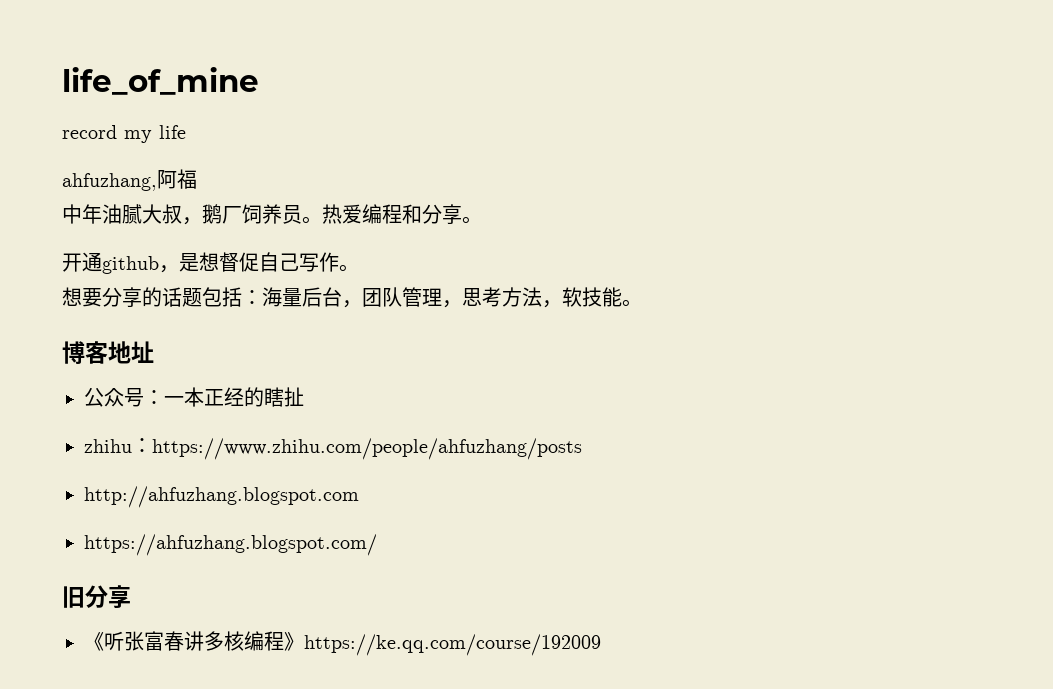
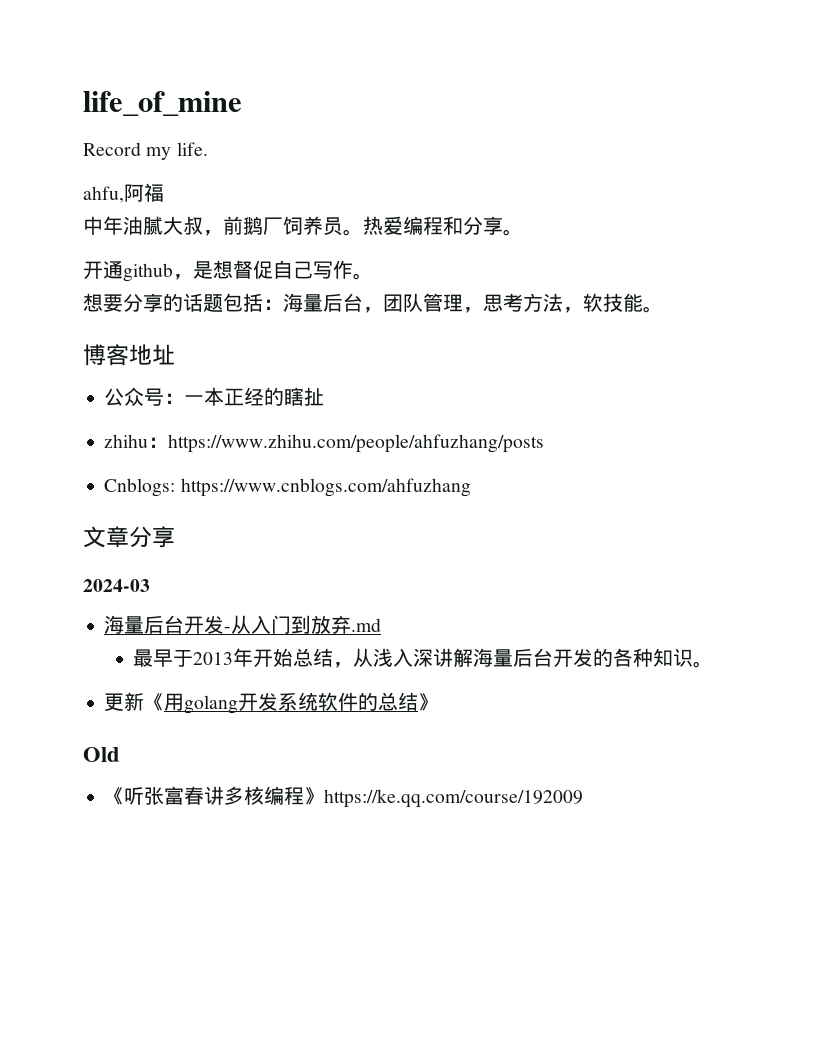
[62,125,186,143] [62,173,157,191] record my life // ahfuzhang, -> [83,142,208,160] [83,186,124,203] Record my life. // ahfu,
(202, 221) none -> [223,216,243,235] 前
[84,486,359,508] [84,534,377,556] [62,585,131,608] http://ahfuzhang.blogspot.com // https://ahfuzhang.blogspot.com/ // 旧分享 -> [104,478,471,497] [83,526,175,548] [83,579,150,592] [104,615,382,634] [133,648,714,668] [104,692,439,714] [83,747,120,762] Cnblogs: https://www.cnblogs.com/ahfuzhang // 文章分享 // 2024-03 // 海量后台开发-从入门到放弃.md // 最早于2013年开始总结，从浅入深讲解海量后台开发的各种知识。 // 更新《用golang开发系统软件的总结》 // Old

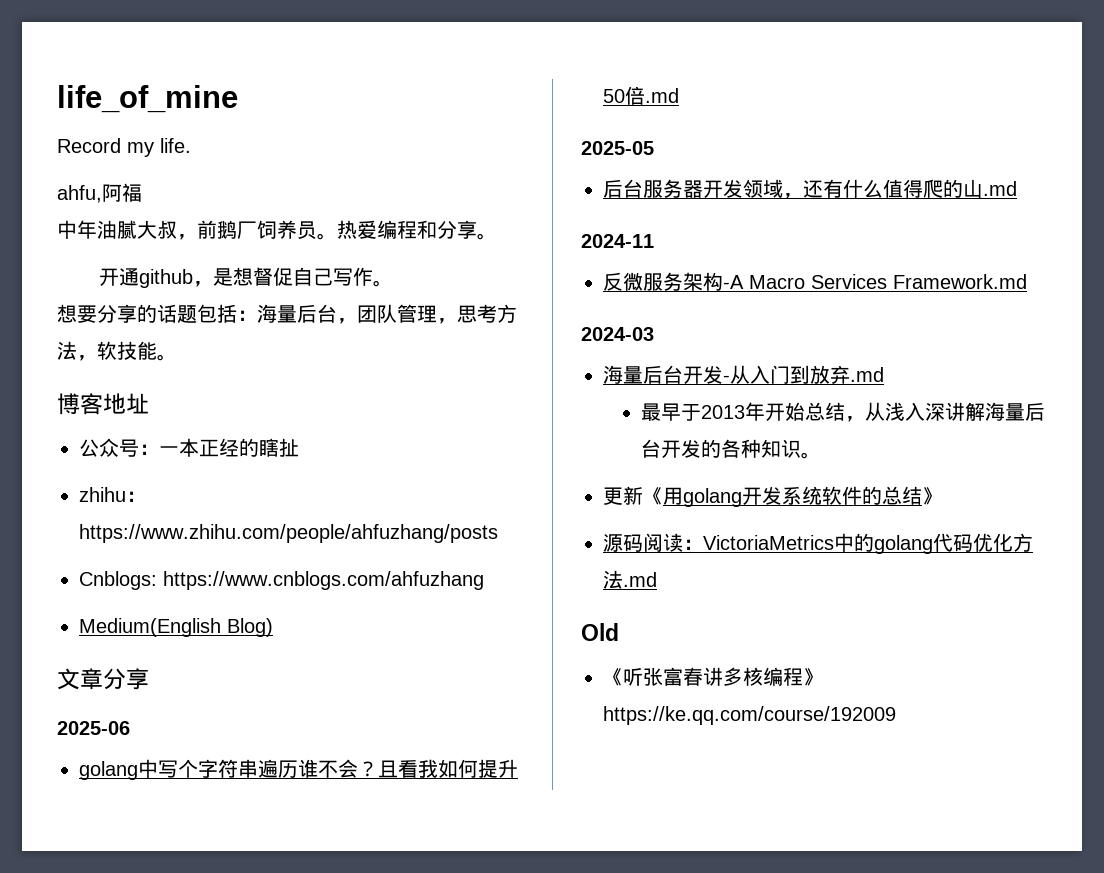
(471, 487) none -> [79,618,273,637] // Medium(English Blog)
(175, 537) none -> [57,721,130,735] [79,759,518,780] [603,86,679,105] [581,141,654,155] [603,179,1017,199] [581,234,654,248] [603,272,1027,291] // 2025-06 // golang中写个字符串遍历谁不会？且看我如何提升50倍.md // 2025-05 // 后台服务器开发领域，还有什么值得爬的山.md // 2024-11 // 反微服务架构-A Macro Services Framework.md
(439, 702) none -> [603,533,1033,554] [603,570,657,589] // 源码阅读：VictoriaMetrics中的golang代码优化方法.md

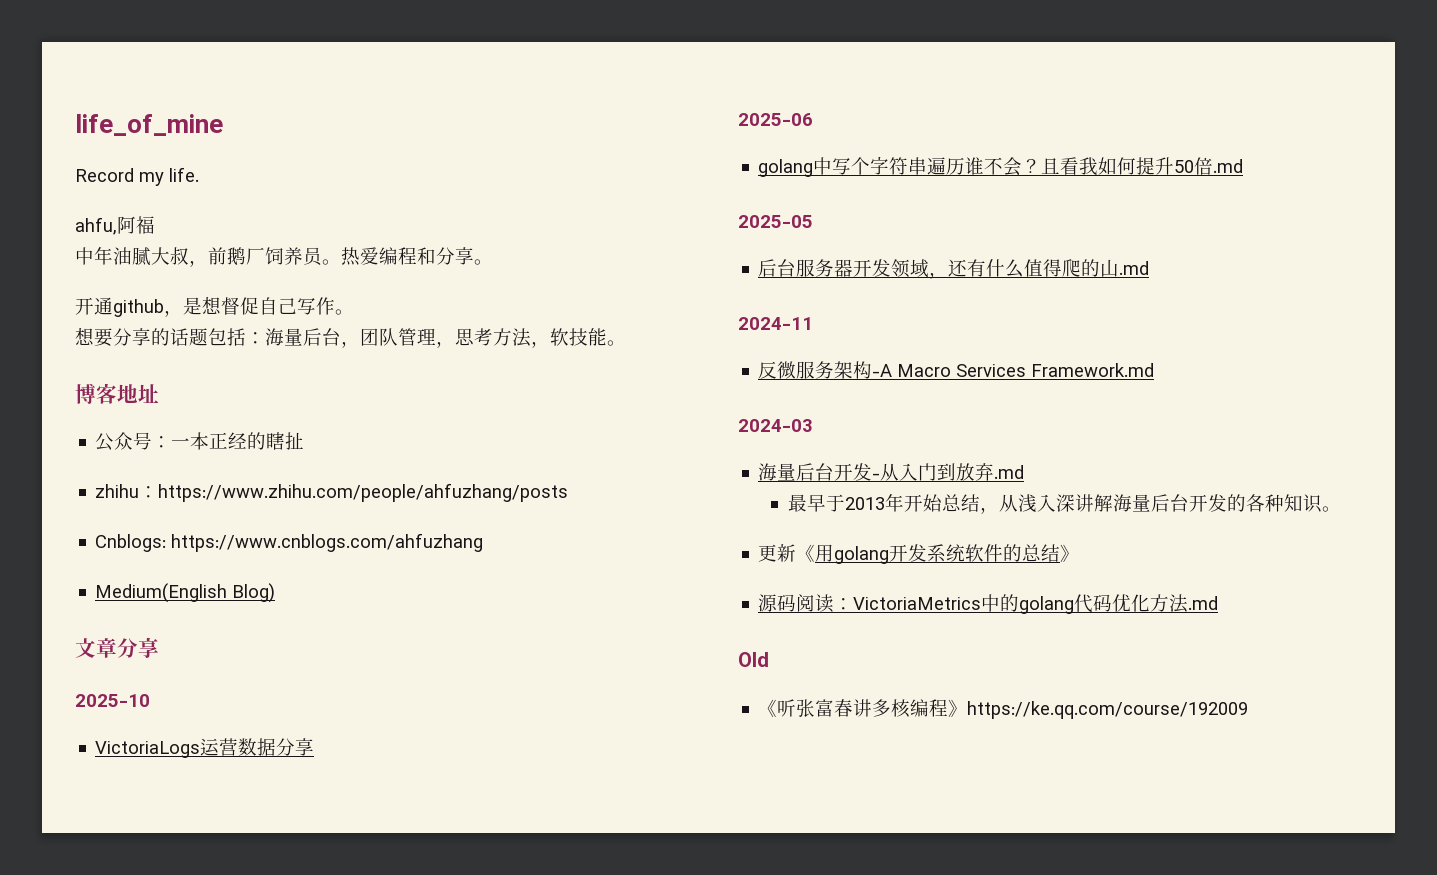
(149, 679) none -> [75,694,150,707] [95,738,315,758] // 2025-10 // VictoriaLogs运营数据分享

